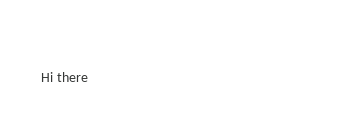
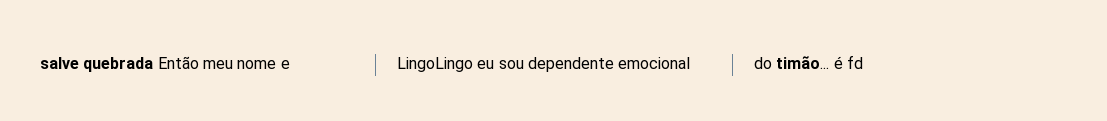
[41,72,88,82] Hi there -> [40,55,863,72] salve quebrada Então meu nome e LingoLingo eu sou dependente emocional do timão... é fd

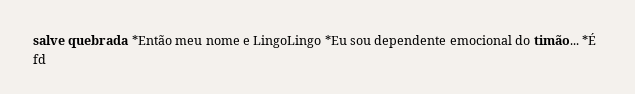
[157,56,199,69] Então -> [131,35,172,45] *Então
[477,60,495,69] eu -> [324,35,347,45] *Eu
[833,56,843,69] é -> [581,33,596,45] *É

